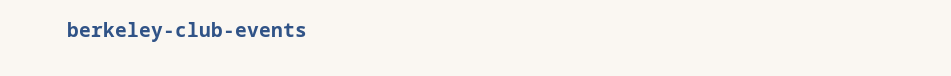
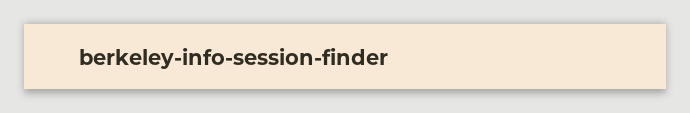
[67,22,307,42] berkeley-club-events -> [79,48,388,69] berkeley-info-session-finder

